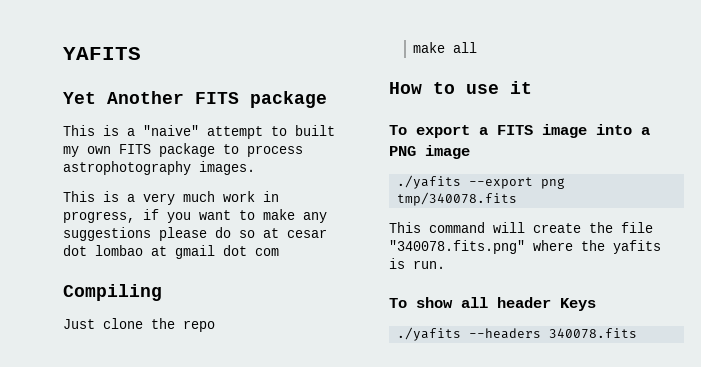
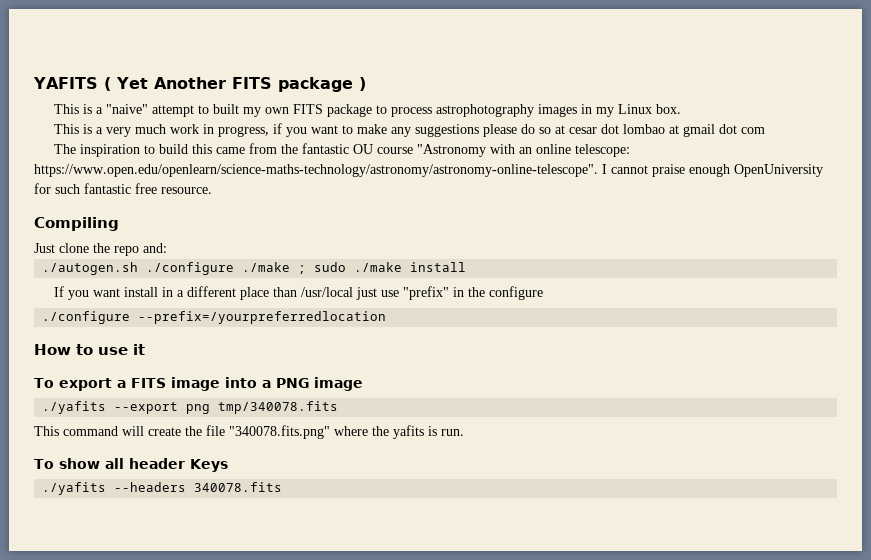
(141, 53) // -> [103,77,111,91] (
(327, 99) none -> [358,77,366,91] )
[199,161,255,175] images. -> [538,104,682,117] images in my Linux box.
(279, 252) none -> [54,143,631,157] [34,164,823,177] [34,183,212,194] // The inspiration to build this came from the fantastic OU course "Astronomy with an online telescope: https://www.open.edu/openlearn/science-maths-technology/astronomy/astronomy-online-telescope". I cannot praise enough OpenUniversity for such fantastic free resource.
[413,42,478,53] // make all -> [143,243,167,253] [42,262,467,275] [54,286,544,300] [42,311,387,324] and: // ./autogen.sh ./configure ./make ; sudo ./make install // If you want install in a different place than /usr/local just use "prefix" in the configure // ./configure --prefix=/yourpreferredlocation

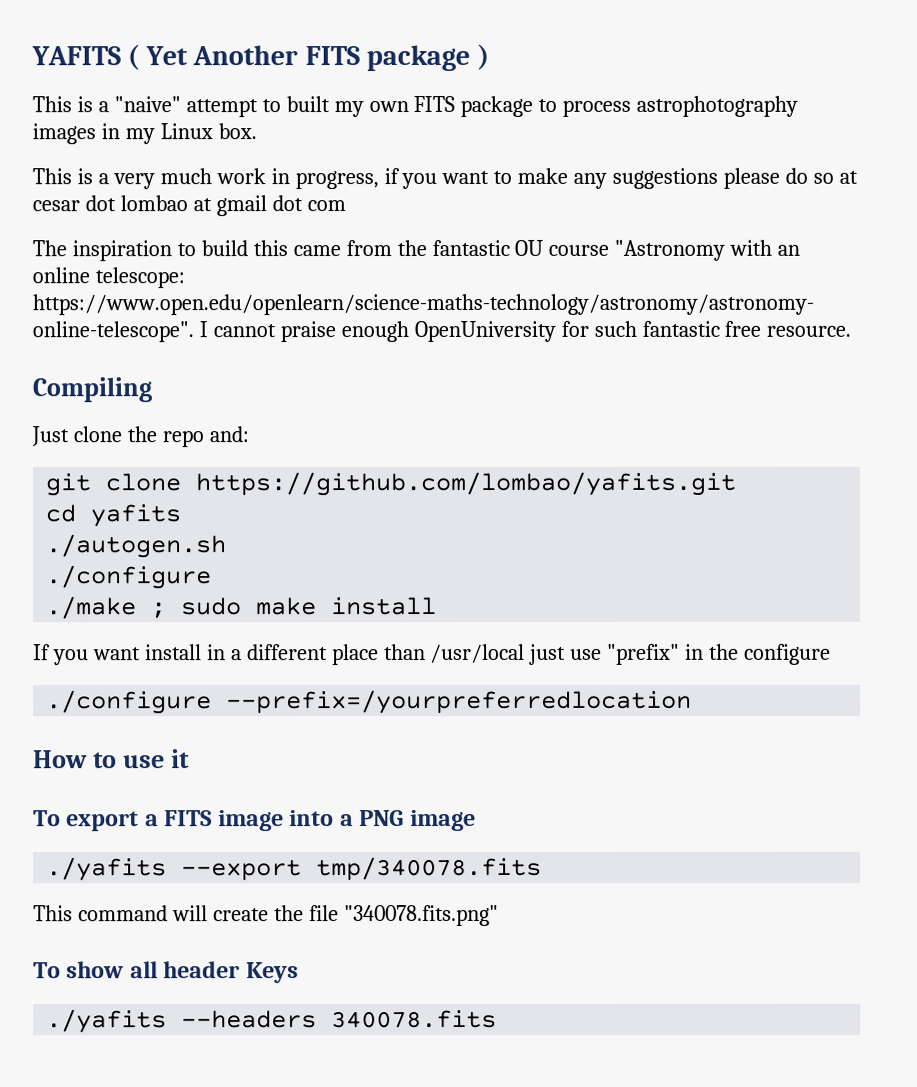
(167, 248) none -> [45,471,737,497] [45,504,182,528] // git clone https://github.com/lombao/yafits.git // cd yafits
[146,262,235,275] ./configure -> [46,565,213,590] // ./configure //
[354,262,403,272] ./make -> [256,597,318,616] make
[186,404,211,414] png -> (303, 870) none
[334,425,464,439] where the yafits is run. -> (499, 915) none

